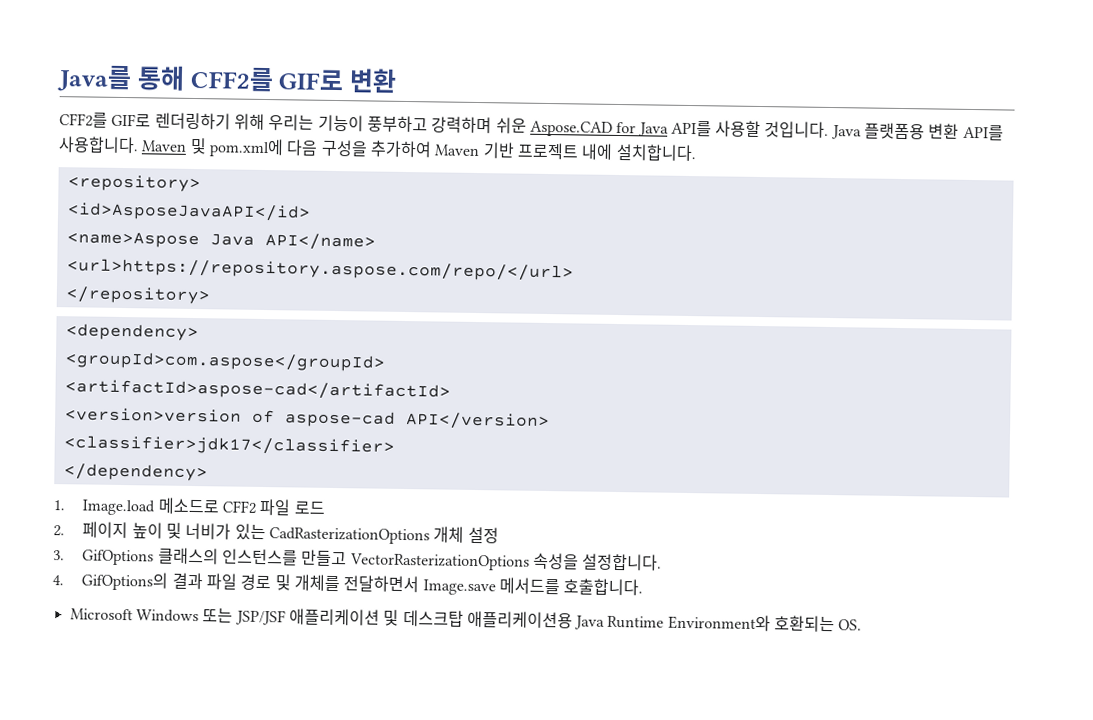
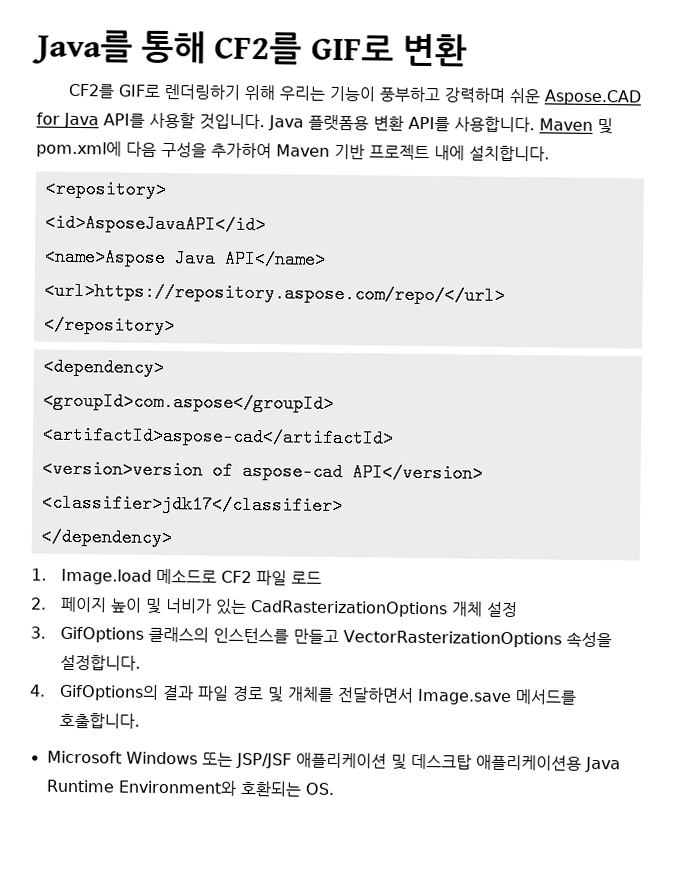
[189,66,274,93] CFF2를 -> [214,31,303,65] CF2를
[59,112,108,128] CFF2를 -> [68,83,116,99] CF2를
[221,500,256,514] CFF2 -> [221,570,253,584] CF2

